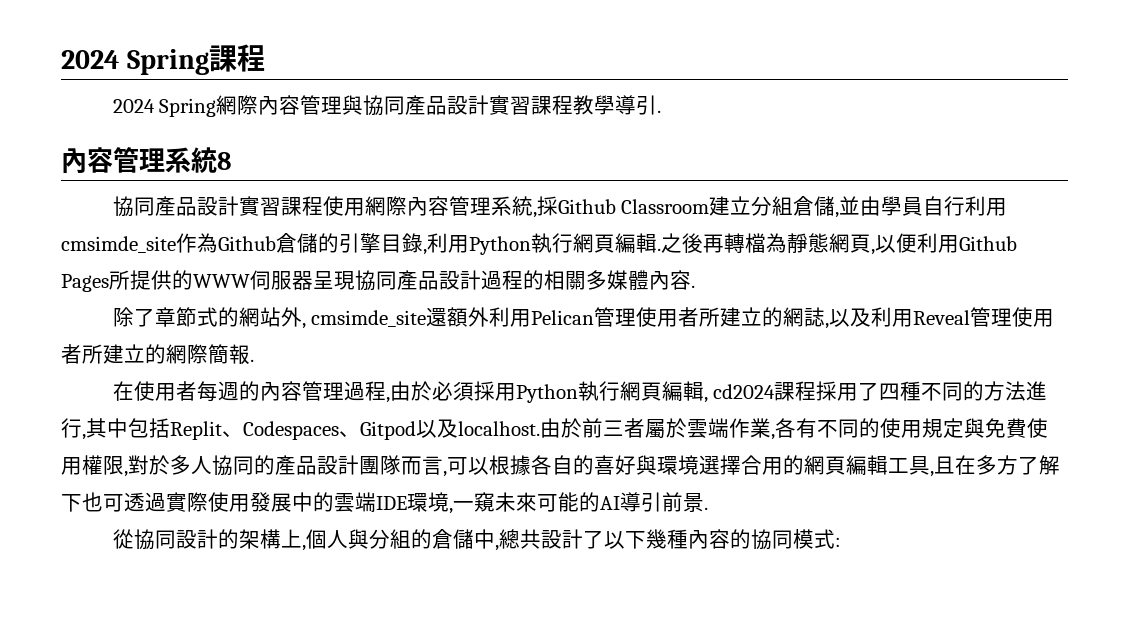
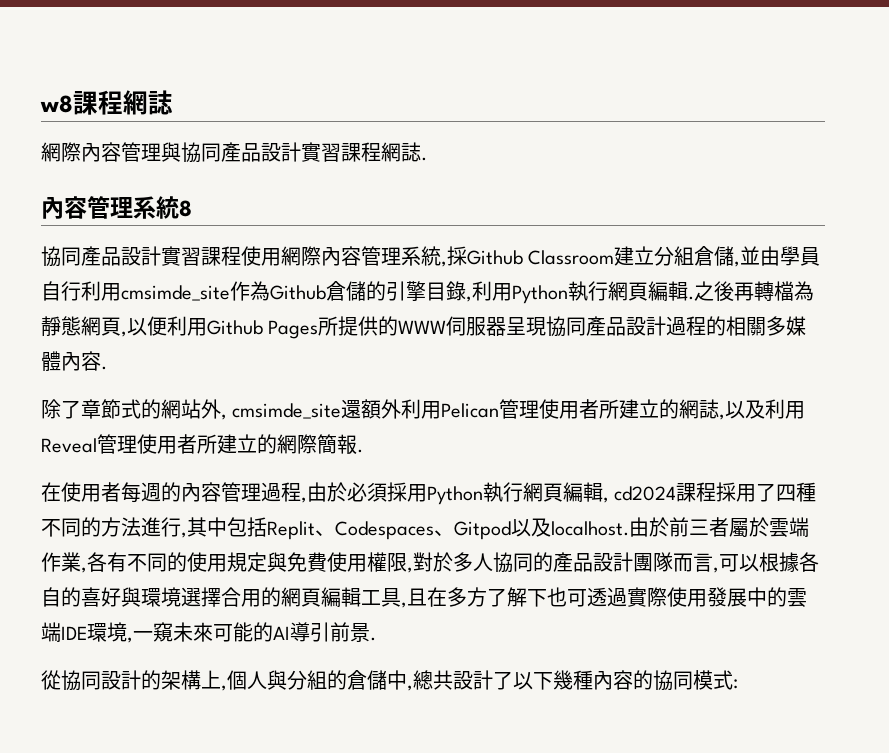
[61,44,265,75] [112,98,217,117] 2024 Spring課程 // 2024 Spring -> [40,90,173,115] w8課程網誌 //
[573,95,658,115] 教學導引 -> [381,142,421,162] 網誌

